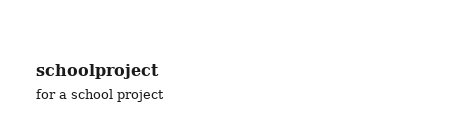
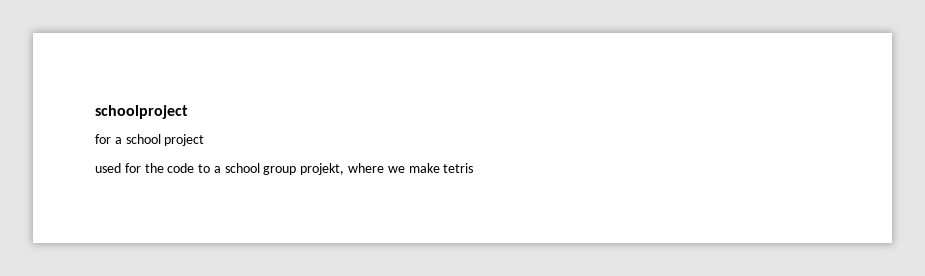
(164, 96) none -> [95,163,474,175] // used for the code to a school group projekt, where we make tetris

